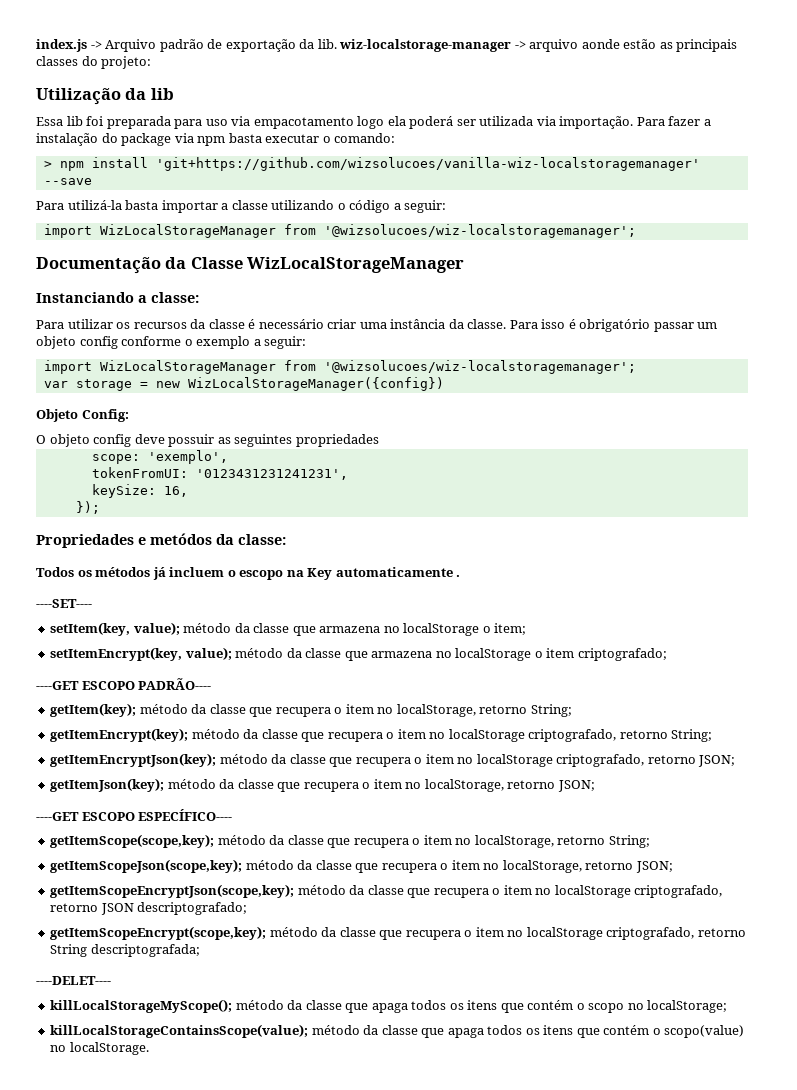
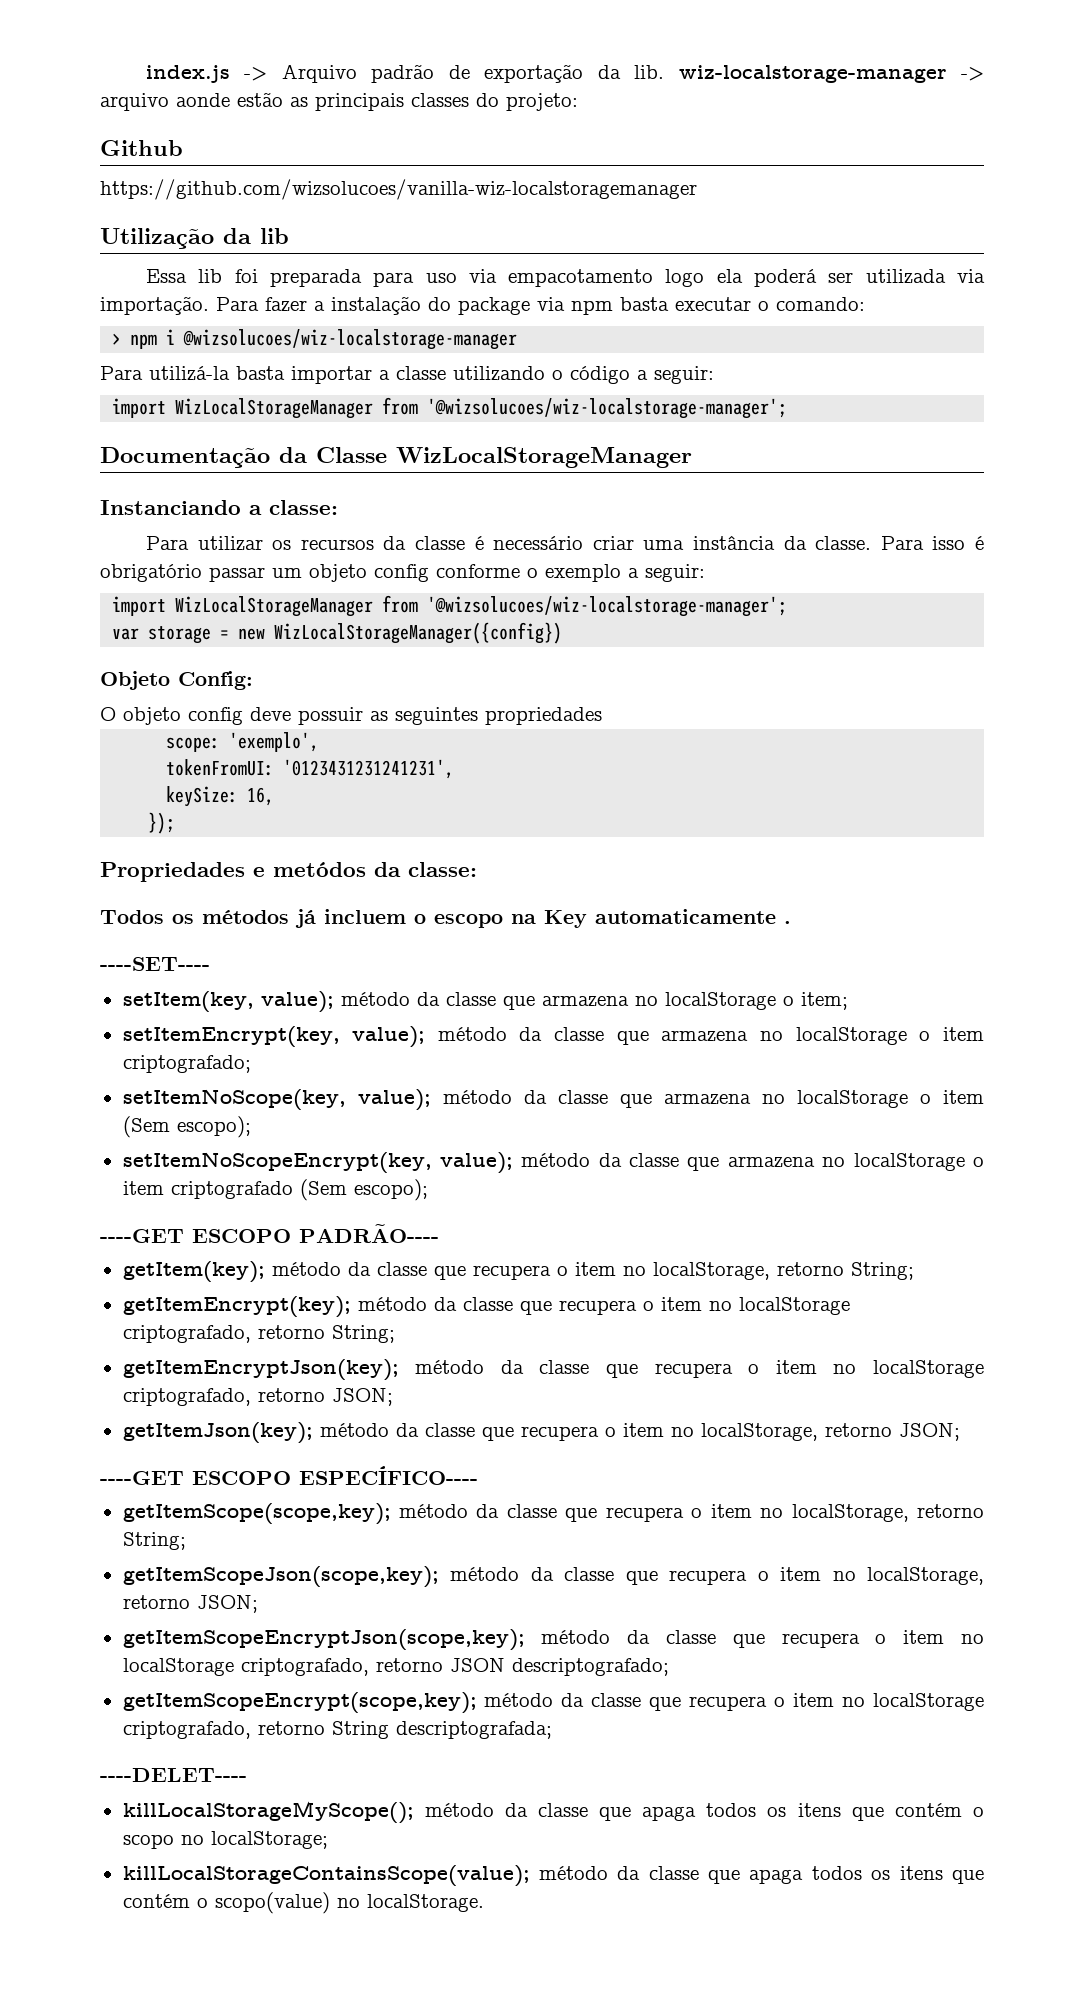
(152, 62) none -> [100,140,183,156] [100,179,697,200] // Github // https://github.com/wizsolucoes/vanilla-wiz-localstoragemanager
[91,157,700,171] [43,178,92,185] install 'git+https://github.com/wizsolucoes/vanilla-wiz-localstoragemanager' --save -> [166,329,518,350] i @wizsolucoes/wiz-localstorage-manager
[323,224,636,238] '@wizsolucoes/wiz-localstoragemanager'; -> [427,398,788,419] '@wizsolucoes/wiz-localstorage-manager';
[323,360,636,374] '@wizsolucoes/wiz-localstoragemanager'; -> [427,596,788,617] '@wizsolucoes/wiz-localstorage-manager';
(667, 654) none -> [122,1089,984,1111] [122,1116,251,1138] [122,1152,984,1174] [122,1179,428,1201] // setItemNoScope(key, value); método da classe que armazena no localStorage o item (Sem escopo); // setItemNoScopeEncrypt(key, value); método da classe que armazena no localStorage o item criptografado (Sem escopo);

